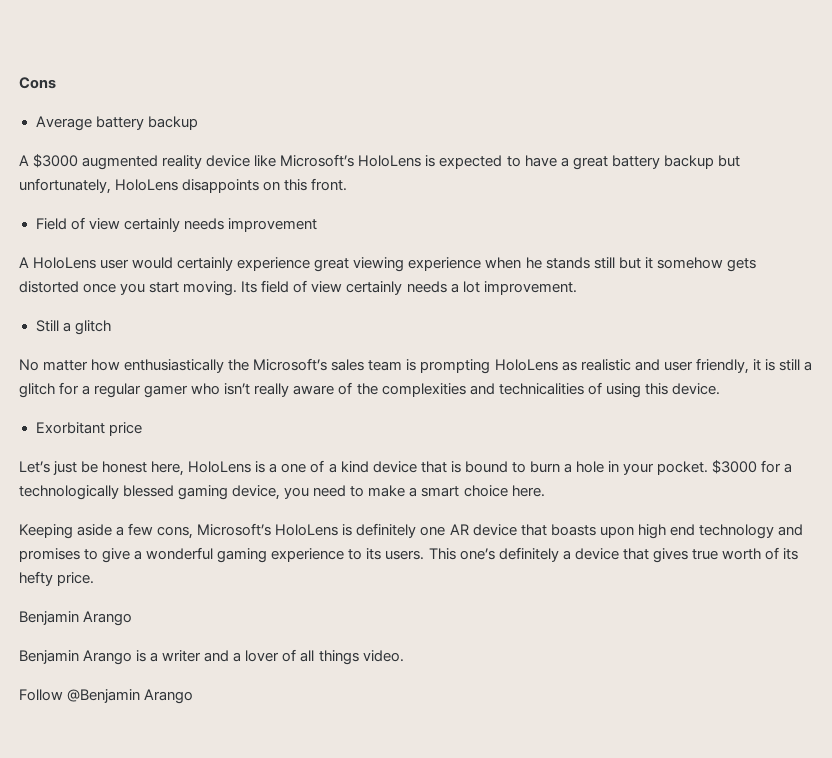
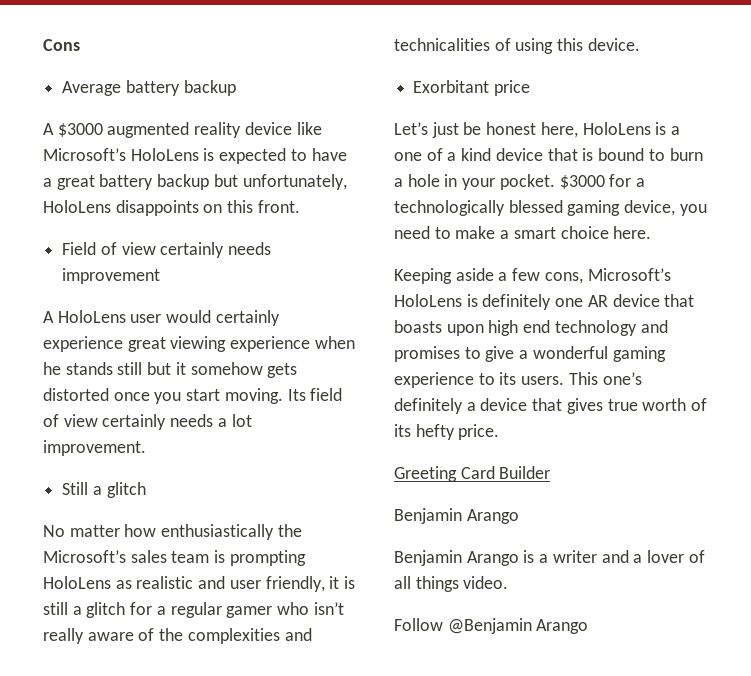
(95, 579) none -> [394,466,551,482] // Greeting Card Builder

